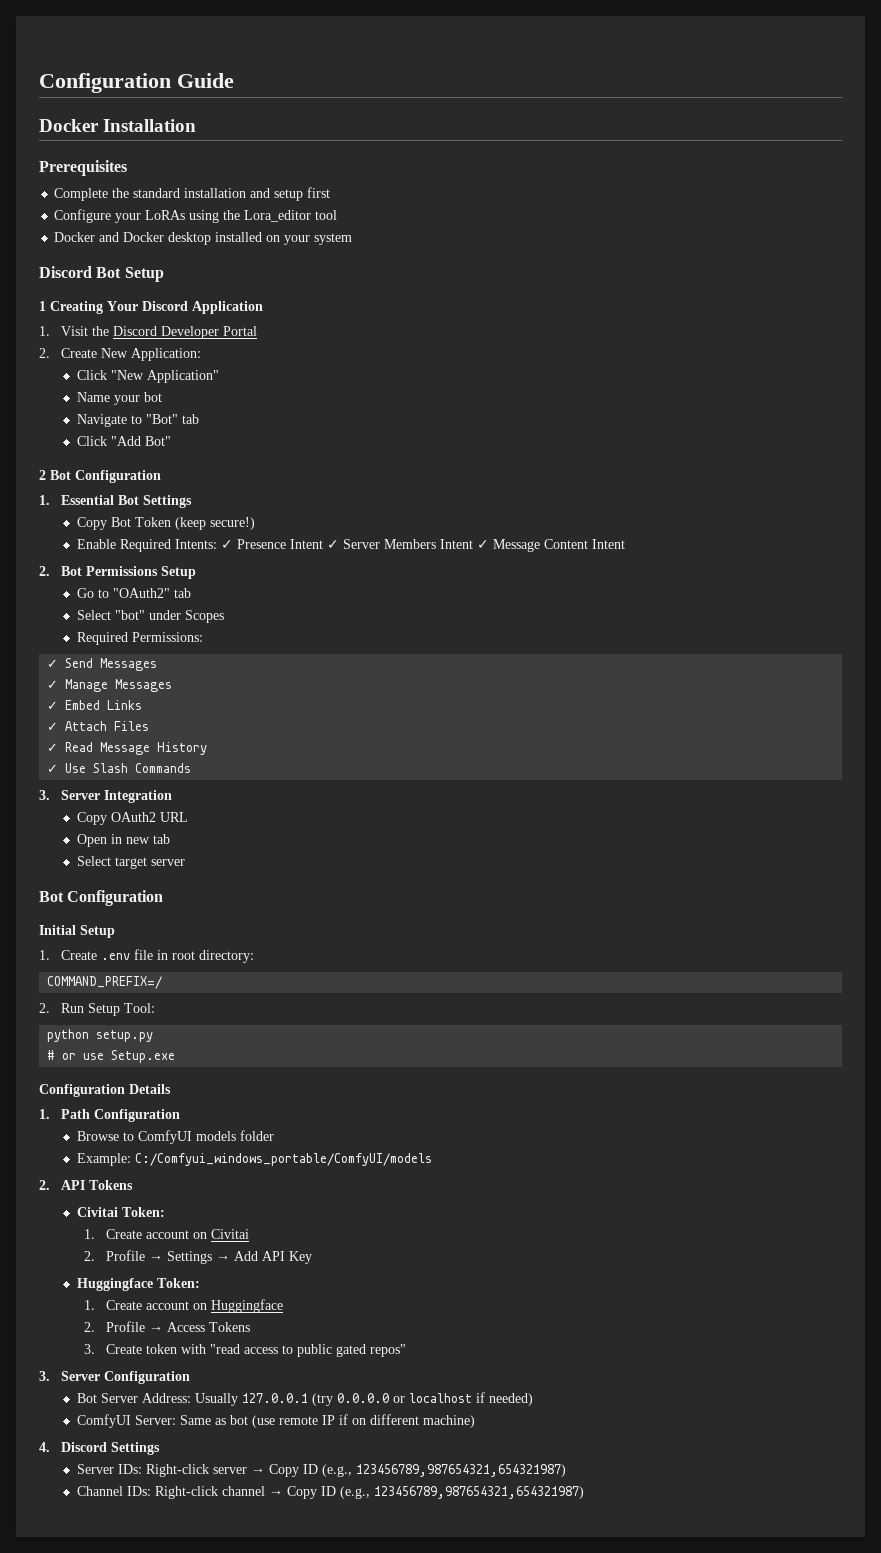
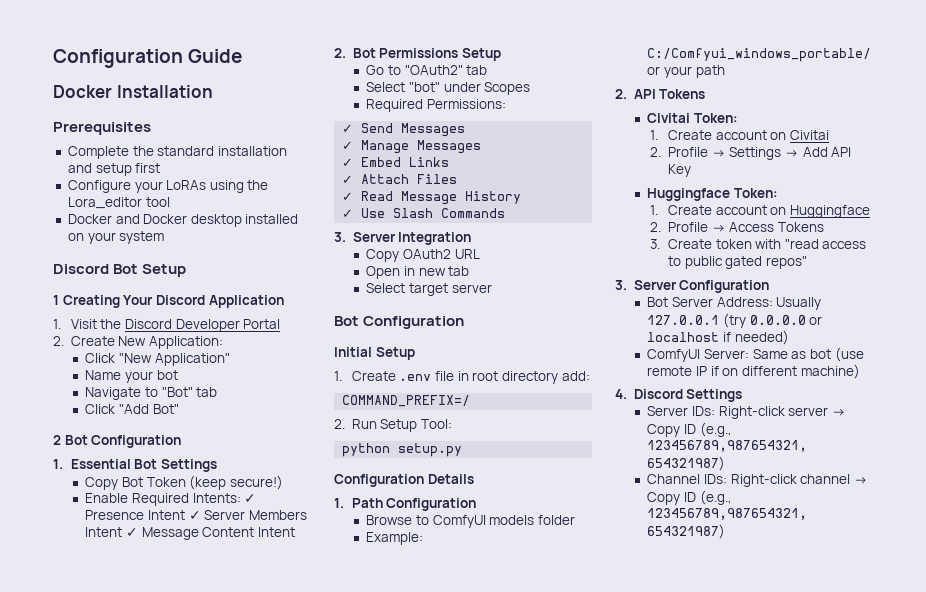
[199,950,255,963] directory: -> [501,371,590,384] directory add:
[47,1050,176,1063] // # or use Setup.exe -> (463, 450) none
[134,1153,432,1166] C:/Comfyui_windows_portable/ComfyUI/models -> [647,48,872,62] [647,65,725,78] C:/Comfyui_windows_portable/ or your path

